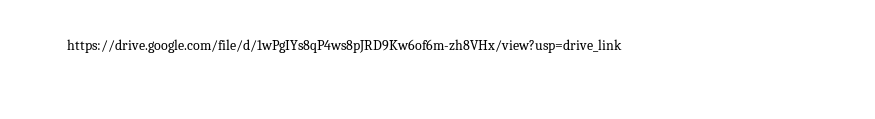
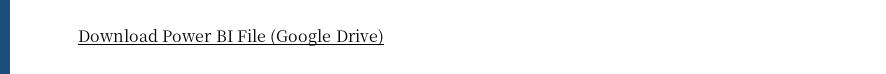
[67,39,622,53] https://drive.google.com/file/d/1wPgIYs8qP4ws8pJRD9Kw6of6m-zh8VHx/view?usp=drive_link -> [78,29,384,46] Download Power BI File (Google Drive)

